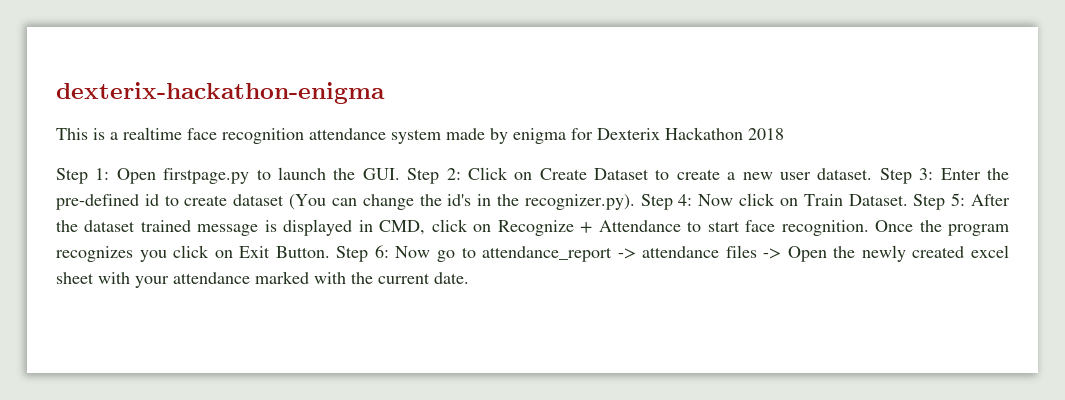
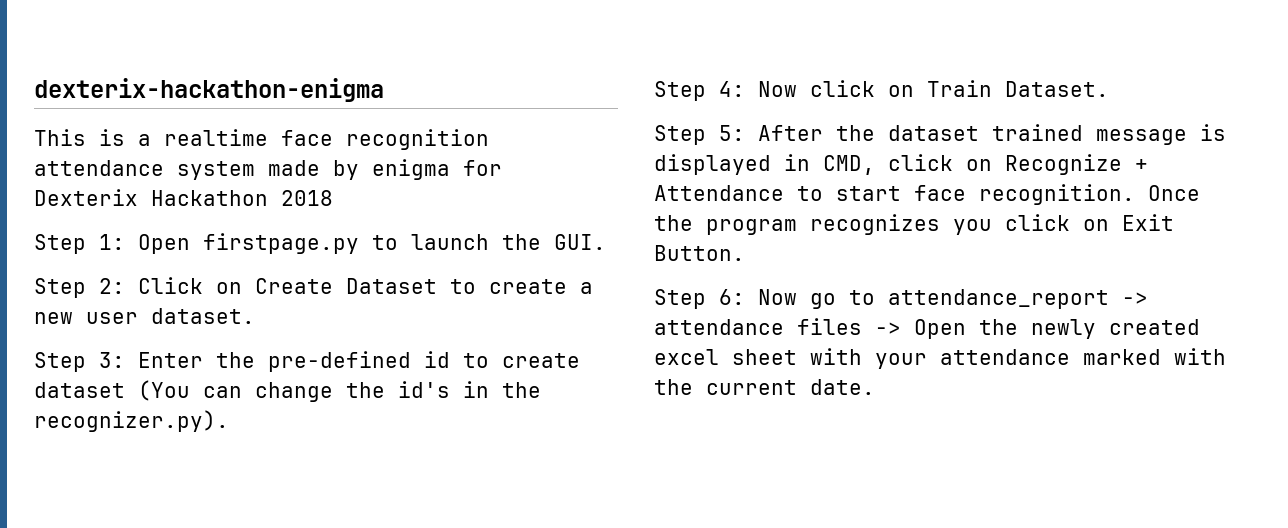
(400, 174) none -> (606, 242) //
(873, 174) none -> (255, 316) //
(635, 202) none -> (229, 421) //
(908, 200) none -> (1109, 89) //
(330, 252) none -> (745, 253) //

